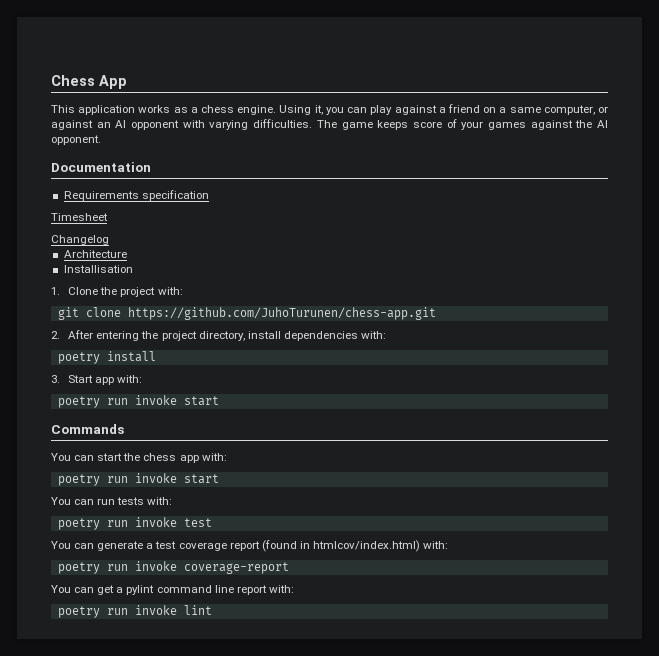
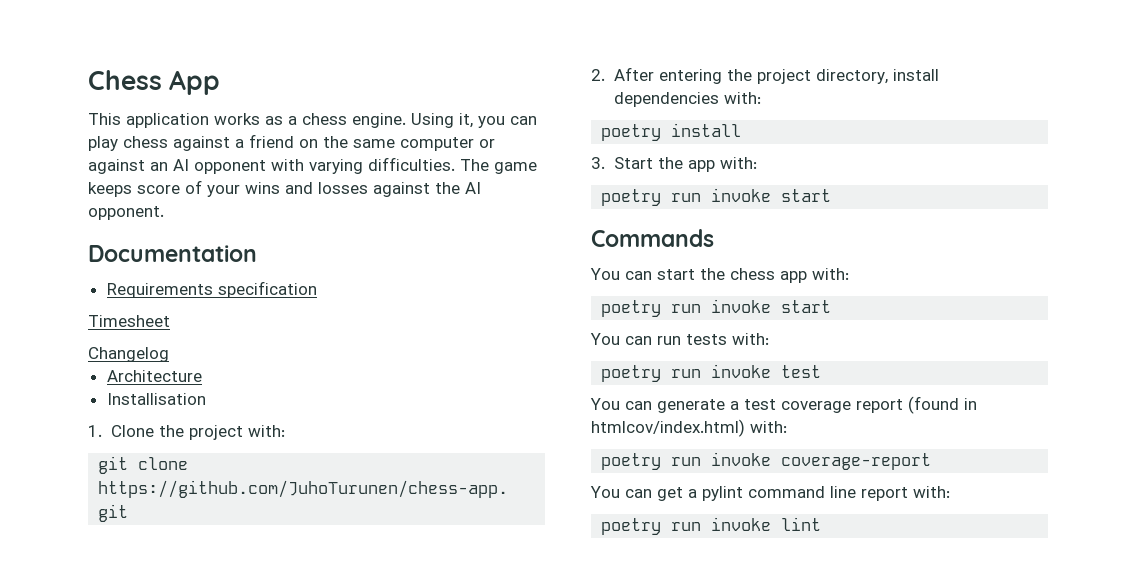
(393, 110) none -> [123,136,168,148] chess
[499,105,595,115] a same computer, -> [323,136,474,151] the same computer
[487,122,526,130] games -> [245,182,368,194] wins and losses
(94, 379) none -> [657,157,683,169] the

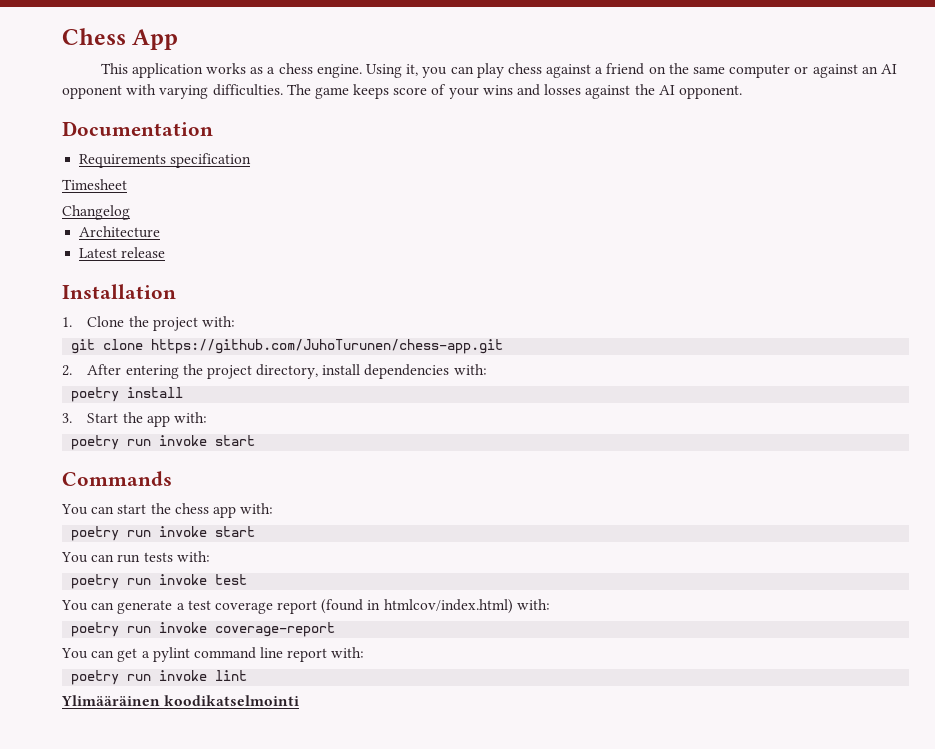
[106,393,206,405] Installisation -> [79,247,166,258] [62,284,176,299] Latest release // Installation
(822, 524) none -> [61,695,300,706] // Ylimääräinen koodikatselmointi

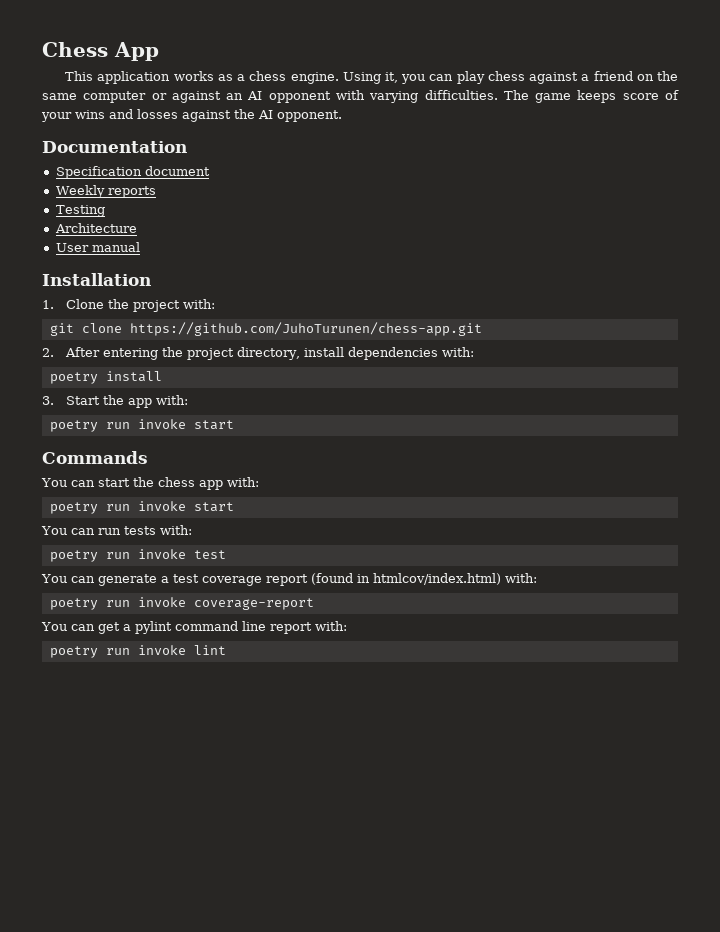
[79,153,252,168] [62,179,127,190] [62,205,130,220] Requirements specification // Timesheet // Changelog -> [55,166,210,179] [55,185,156,198] [55,205,105,217] Specification document // Weekly reports // Testing
[79,247,166,258] Latest release -> [55,242,140,252] User manual
[61,695,300,706] // Ylimääräinen koodikatselmointi -> (226, 650) none

